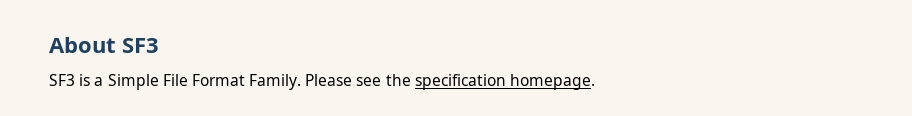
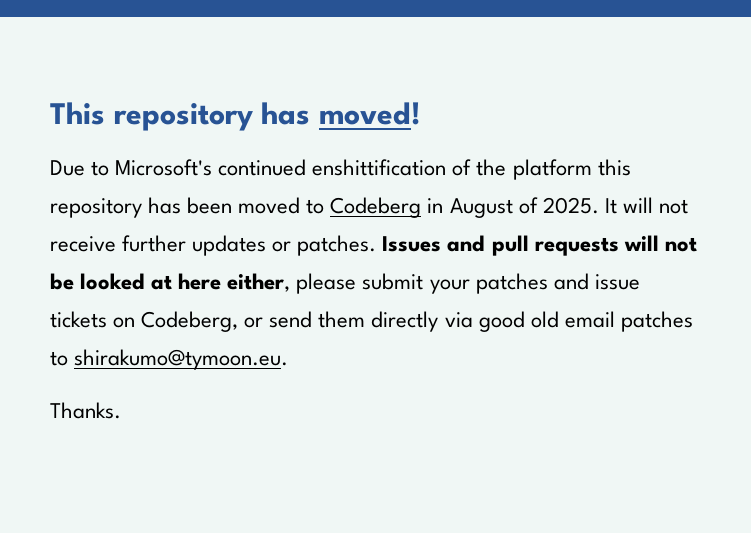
[49,37,159,53] [49,74,596,90] About SF3 // SF3 is a Simple File Format Family. Please see the specification homepage. -> [50,102,421,131] [50,159,631,180] [50,197,688,218] [50,235,697,256] [50,273,640,294] [50,311,693,332] [50,349,289,370] [50,402,121,419] This repository has moved! // Due to Microsoft's continued enshittification of the platform this repository has been moved to Codeberg in August of 2025. It will not receive further updates or patches. Issues and pull requests will not be looked at here either, please submit your patches and issue tickets on Codeberg, or send them directly via good old email patches to shirakumo@tymoon.eu. // Thanks.

